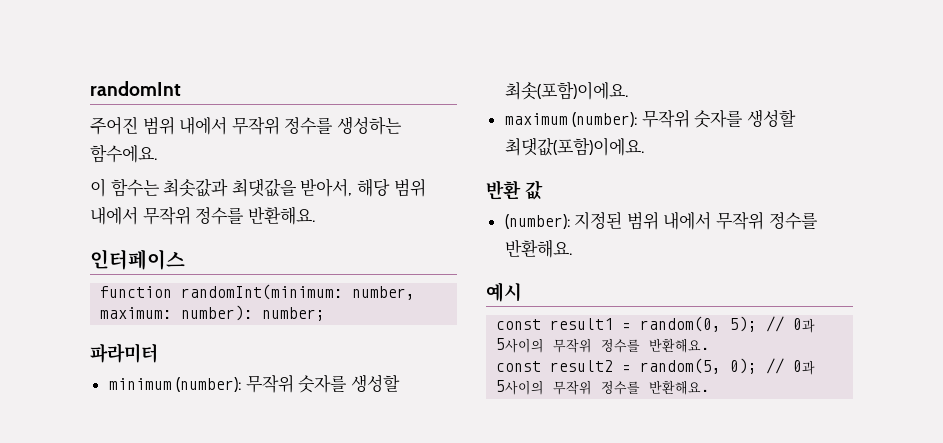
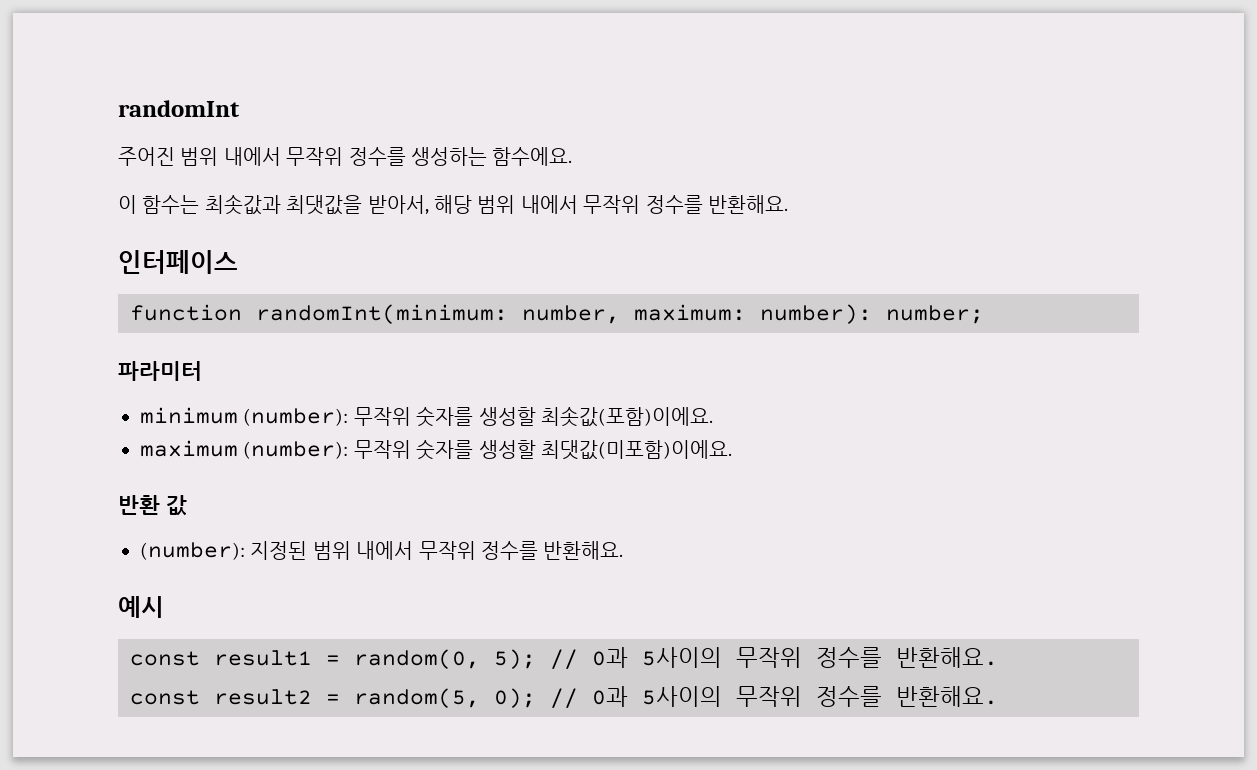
[504,81,628,100] 최솟(포함)이에요. -> [541,406,713,427] 최솟값(포함)이에요.
[504,137,644,156] 최댓값(포함)이에요. -> [541,440,732,460] 최댓값(미포함)이에요.

